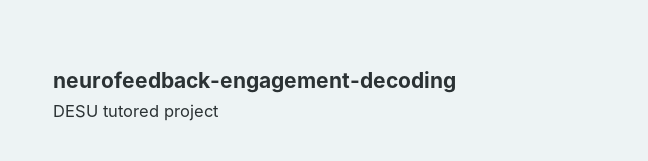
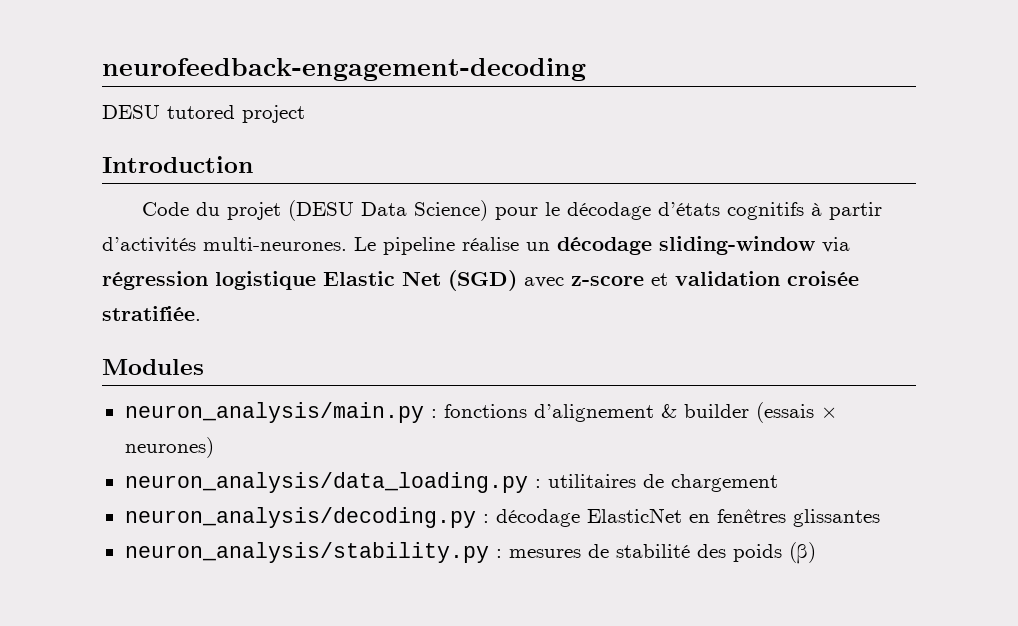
(219, 112) none -> [102,156,253,173] [142,200,883,221] [102,236,850,255] [102,270,859,291] [102,306,201,321] [102,359,204,375] [124,402,837,423] [124,437,214,458] [124,472,778,493] [124,507,880,528] [124,542,816,564] // Introduction // Code du projet (DESU Data Science) pour le décodage d’états cognitifs à partir d’activités multi-neurones. Le pipeline réalise un décodage sliding-window via régression logistique Elastic Net (SGD) avec z-score et validation croisée stratifiée. // Modules // neuron_analysis/main.py : fonctions d’alignement & builder (essais × neurones) // neuron_analysis/data_loading.py : utilitaires de chargement // neuron_analysis/decoding.py : décodage ElasticNet en fenêtres glissantes // neuron_analysis/stability.py : mesures de stabilité des poids (β)

